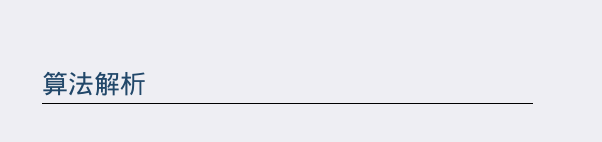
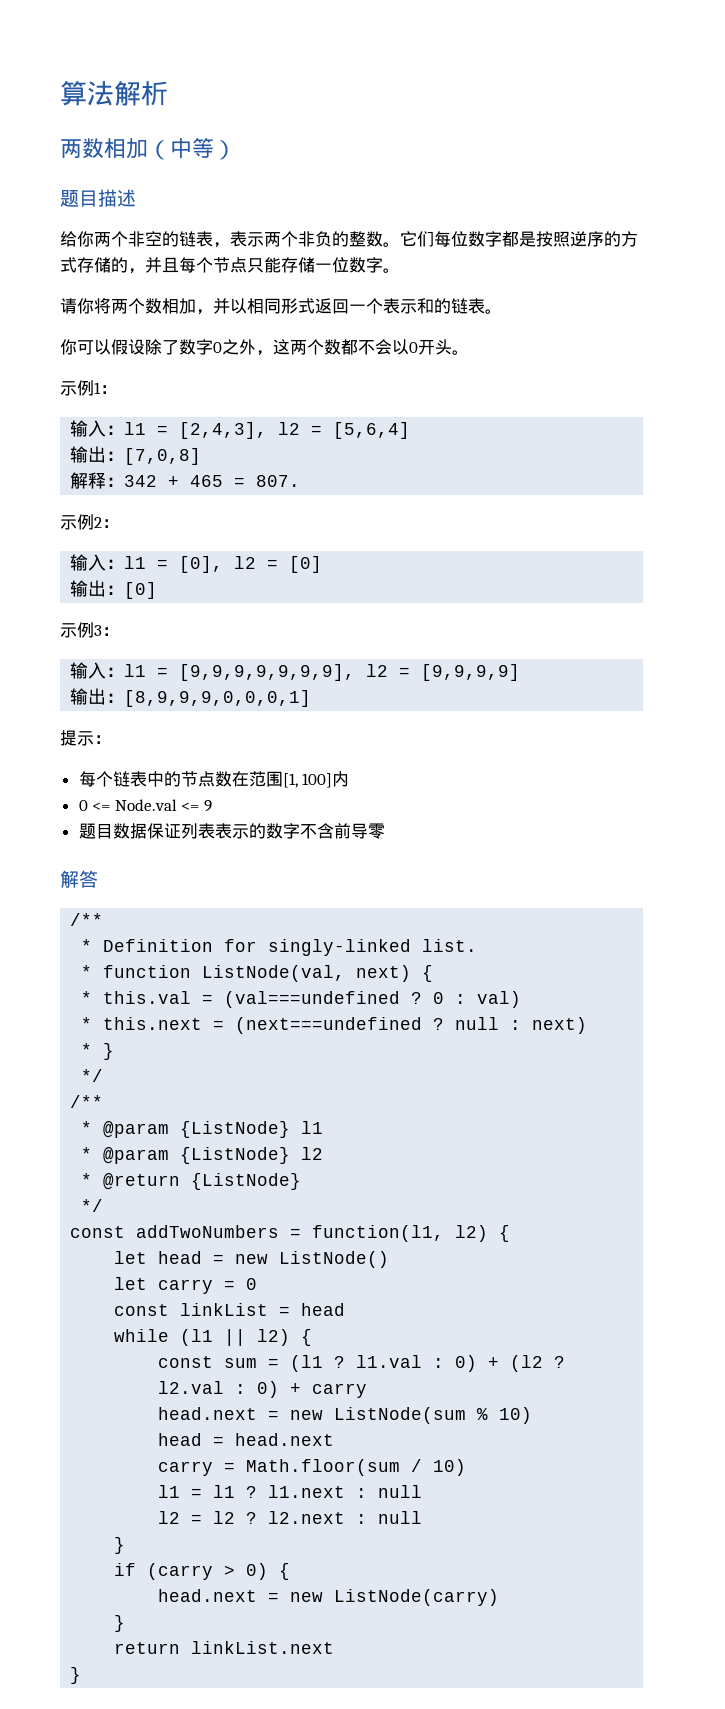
(146, 83) none -> [60,138,236,160] [60,189,136,207] [60,231,638,248] [60,257,400,274] [60,298,502,315] [60,339,469,356] [60,380,117,396] [70,420,411,439] [70,446,202,465] [70,472,301,489] [60,514,119,530] [70,554,323,573] [70,580,158,599] [60,622,119,638] [70,662,521,681] [70,688,312,707] [60,730,111,746] [78,771,350,788] [78,799,213,812] [78,823,385,839] [60,870,98,888] [70,913,104,926] [81,939,478,956] [81,965,434,982] [81,991,522,1008] [81,1017,588,1034] [81,1043,115,1060] [81,1069,104,1082] [70,1095,104,1108] [81,1121,324,1138] [81,1147,324,1164] [81,1173,302,1190] [81,1199,104,1212] [70,1225,511,1242] [114,1251,390,1268] [114,1277,258,1294] [114,1303,346,1316] [114,1329,313,1346] [158,1355,566,1372] [158,1381,368,1398] [158,1407,533,1424] [158,1433,335,1446] [158,1459,467,1476] [158,1485,423,1498] [158,1511,423,1524] [114,1537,126,1554] [114,1563,291,1580] [158,1589,500,1606] [114,1615,126,1632] [114,1641,335,1654] [70,1667,82,1684] // 两数相加（中等） // 题目描述 // 给你两个非空的链表，表示两个非负的整数。它们每位数字都是按照逆序的方式存储的，并且每个节点只能存储一位数字。 // 请你将两个数相加，并以相同形式返回一个表示和的链表。 // 你可以假设除了数字0之外，这两个数都不会以0开头。 // 示例1： // 输入：l1 = [2,4,3], l2 = [5,6,4] // 输出：[7,0,8] // 解释：342 + 465 = 807. // 示例2： // 输入：l1 = [0], l2 = [0] // 输出：[0] // 示例3： // 输入：l1 = [9,9,9,9,9,9,9], l2 = [9,9,9,9] // 输出：[8,9,9,9,0,0,0,1] // 提示： // 每个链表中的节点数在范围[1, 100]内 // 0 <= Node.val <= 9 // 题目数据保证列表表示的数字不含前导零 // 解答 // /** // * Definition for singly-linked list. // * function ListNode(val, next) { // * this.val = (val===undefined ? 0 : val) // * this.next = (next===undefined ? null : next) // * } // */ // /** // * @param {ListNode} l1 // * @param {ListNode} l2 // * @return {ListNode} // */ // const addTwoNumbers = function(l1, l2) { // let head = new ListNode() // let carry = 0 // const linkList = head // while (l1 || l2) { // const sum = (l1 ? l1.val : 0) + (l2 ? l2.val : 0) + carry // head.next = new ListNode(sum % 10) // head = head.next // carry = Math.floor(sum / 10) // l1 = l1 ? l1.next : null // l2 = l2 ? l2.next : null // } // if (carry > 0) { // head.next = new ListNode(carry) // } // return linkList.next // }

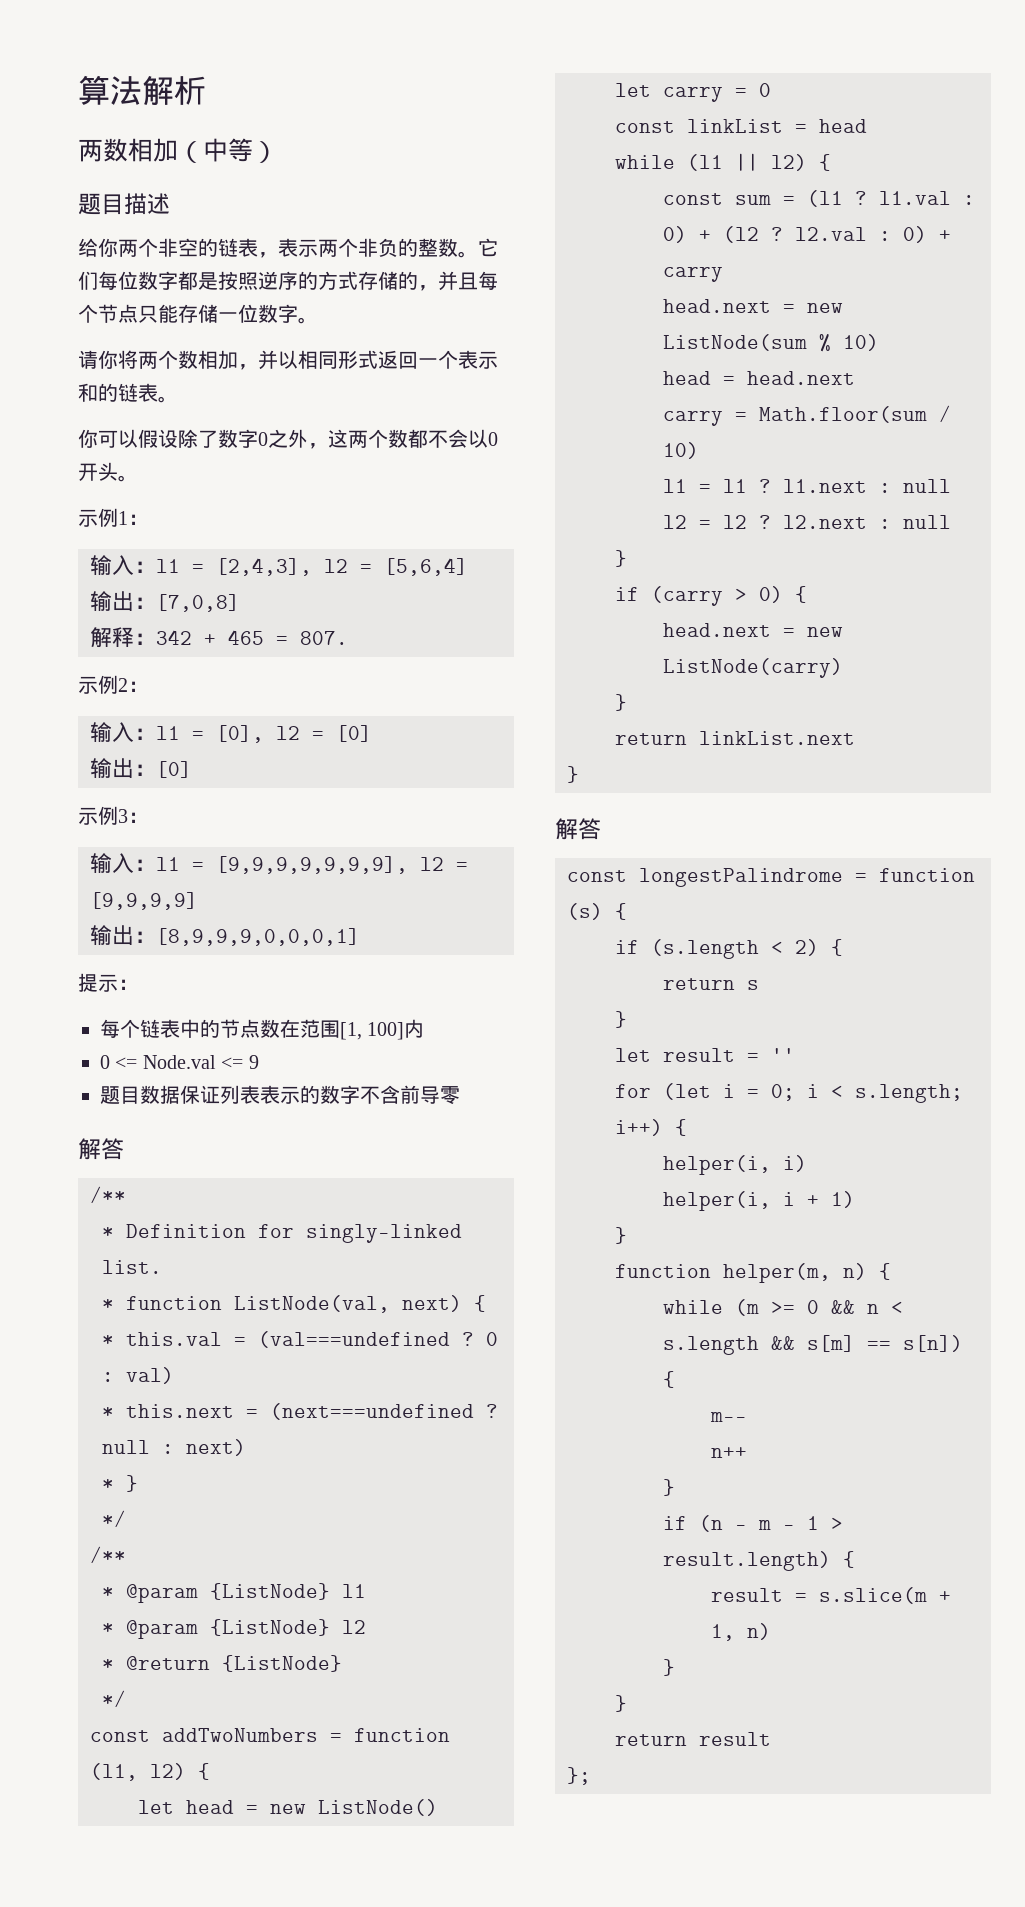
[312,1225,445,1242] function(l1, -> [354,1728,450,1742] [90,1763,138,1781] function (l1,
(82, 1675) none -> [555,818,601,840] [567,868,975,887] [567,903,627,920] [615,939,843,959] [663,978,759,990] [615,1011,627,1028] [615,1048,795,1062] [615,1083,963,1103] [615,1119,687,1136] [663,1155,807,1175] [663,1191,855,1211] [615,1227,627,1244] [615,1263,891,1283] [663,1299,903,1316] [663,1335,963,1355] [663,1371,675,1388] [710,1412,747,1422] [711,1447,747,1458] [663,1479,675,1496] [663,1515,843,1532] [663,1551,855,1571] [711,1587,951,1604] [711,1623,771,1641] [663,1659,675,1676] [615,1695,627,1712] [615,1732,771,1746] [567,1767,591,1785] // 解答 // const longestPalindrome = function (s) { // if (s.length < 2) { // return s // } // let result = '' // for (let i = 0; i < s.length; i++) { // helper(i, i) // helper(i, i + 1) // } // function helper(m, n) { // while (m >= 0 && n < s.length && s[m] == s[n]) { // m-- // n++ // } // if (n - m - 1 > result.length) { // result = s.slice(m + 1, n) // } // } // return result // };

